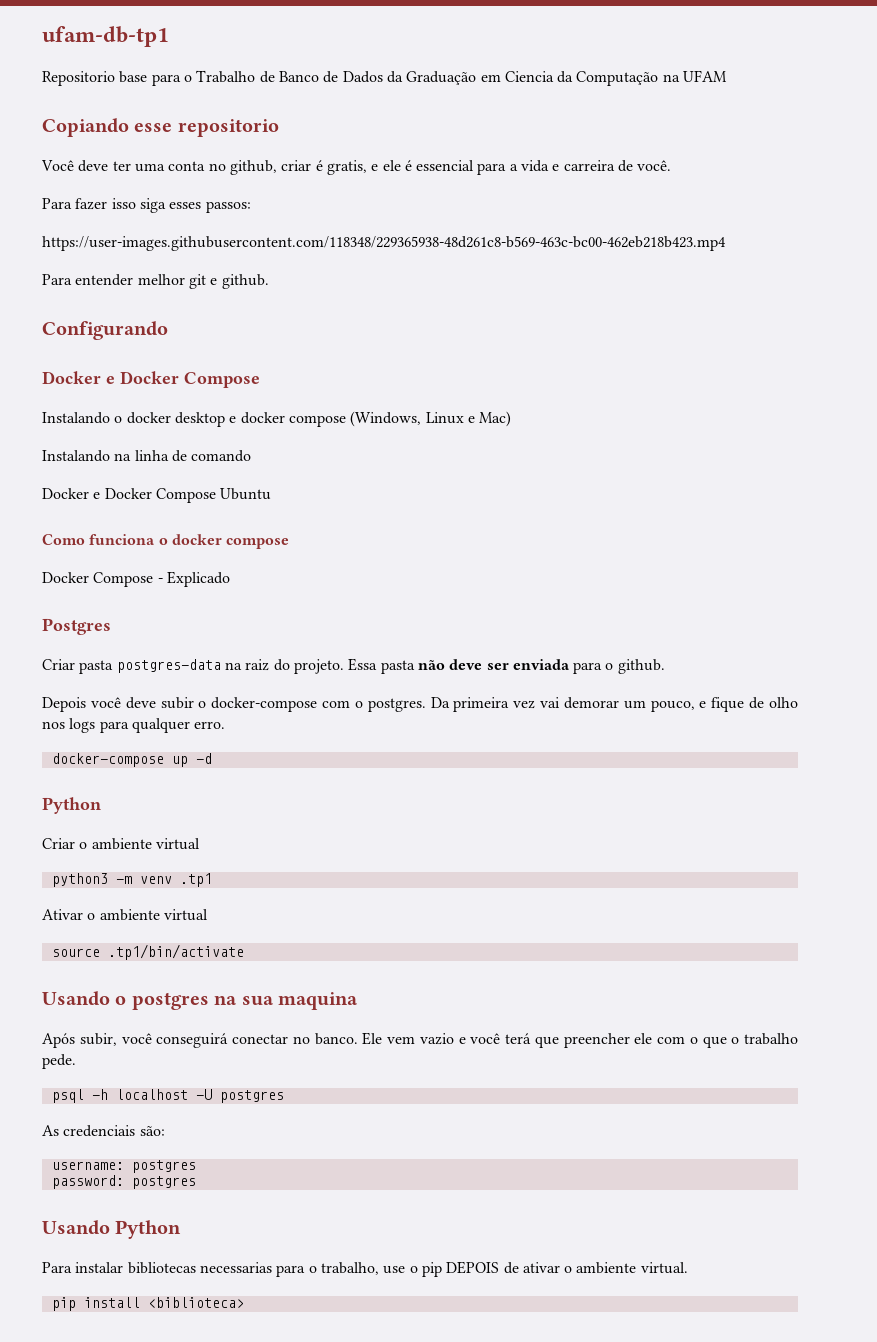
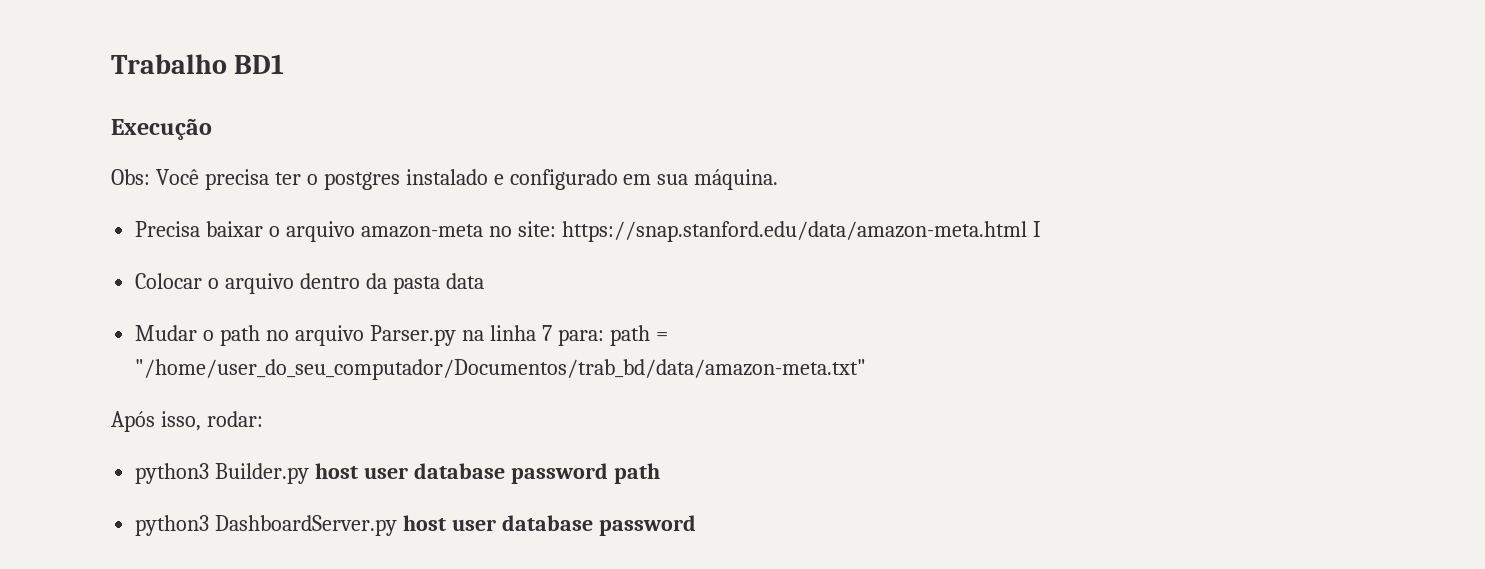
[42,26,169,47] [42,70,728,86] [42,118,279,137] [41,160,672,175] [42,198,251,213] [42,236,726,251] [42,274,269,289] [42,321,168,340] [42,371,260,388] [42,411,512,427] [42,450,252,462] [42,488,272,503] [42,534,290,549] [42,571,230,587] [42,618,111,635] [42,658,665,674] [42,697,799,712] [42,718,226,733] [51,753,212,767] [42,797,101,814] [42,838,200,850] [51,873,212,887] [42,909,208,921] [51,944,244,960] [42,991,358,1010] [42,1032,798,1048] [42,1054,76,1069] [51,1089,284,1103] [42,1125,165,1137] [51,1160,196,1173] [51,1175,196,1189] [42,1220,182,1239] [42,1261,688,1277] [51,1297,244,1311] ufam-db-tp1 // Repositorio base para o Trabalho de Banco de Dados da Graduação em Ciencia da Computação na UFAM // Copiando esse repositorio // Você deve ter uma conta no github, criar é gratis, e ele é essencial para a vida e carreira de você. // Para fazer isso siga esses passos: // https://user-images.githubusercontent.com/118348/229365938-48d261c8-b569-463c-bc00-462eb218b423.mp4 // Para entender melhor git e github. // Configurando // Docker e Docker Compose // Instalando o docker desktop e docker compose (Windows, Linux e Mac) // Instalando na linha de comando // Docker e Docker Compose Ubuntu // Como funciona o docker compose // Docker Compose - Explicado // Postgres // Criar pasta postgres-data na raiz do projeto. Essa pasta não deve ser enviada para o github. // Depois você deve subir o docker-compose com o postgres. Da primeira vez vai demorar um pouco, e fique de olho nos logs para qualquer erro. // docker-compose up -d // Python // Criar o ambiente virtual // python3 -m venv .tp1 // Ativar o ambiente virtual // source .tp1/bin/activate // Usando o postgres na sua maquina // Após subir, você conseguirá conectar no banco. Ele vem vazio e você terá que preencher ele com o que o trabalho pede. // psql -h localhost -U postgres // As credenciais são: // username: postgres // password: postgres // Usando Python // Para instalar bibliotecas necessarias para o trabalho, use o pip DEPOIS de ativar o ambiente virtual. // pip install <biblioteca> -> [111,54,285,74] [111,118,212,140] [111,169,779,190] [135,221,1041,242] [135,273,484,294] [135,325,668,346] [135,359,867,380] [111,411,263,432] [135,463,660,484] [135,515,696,536] Trabalho BD1 // Execução // Obs: Você precisa ter o postgres instalado e configurado em sua máquina. // Precisa baixar o arquivo amazon-meta no site: https://snap.stanford.edu/data/amazon-meta.html I // Colocar o arquivo dentro da pasta data // Mudar o path no arquivo Parser.py na linha 7 para: path = "/home/user_do_seu_computador/Documentos/trab_bd/data/amazon-meta.txt" // Após isso, rodar: // python3 Builder.py host user database password path // python3 DashboardServer.py host user database password

